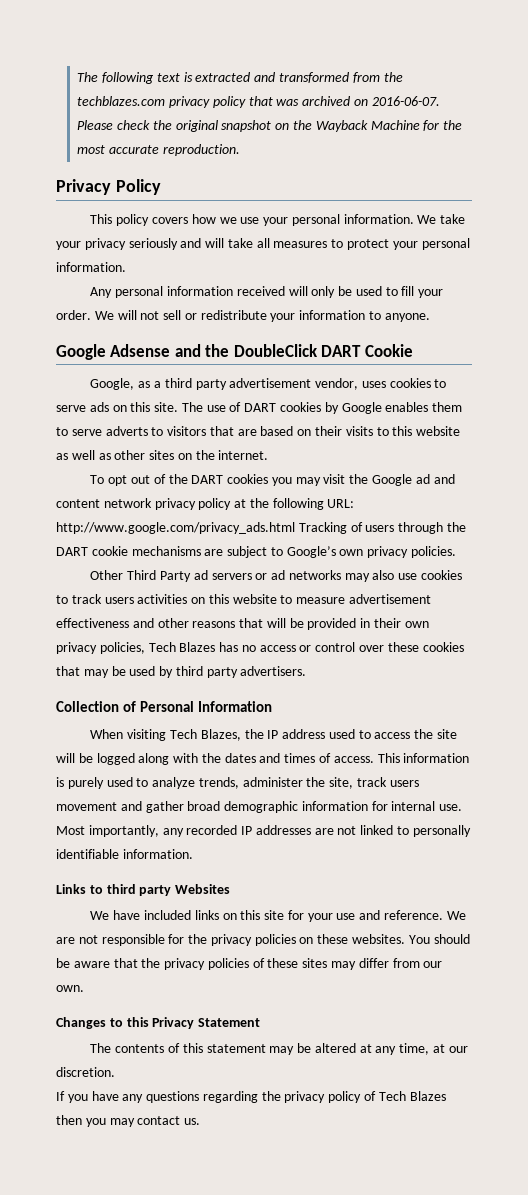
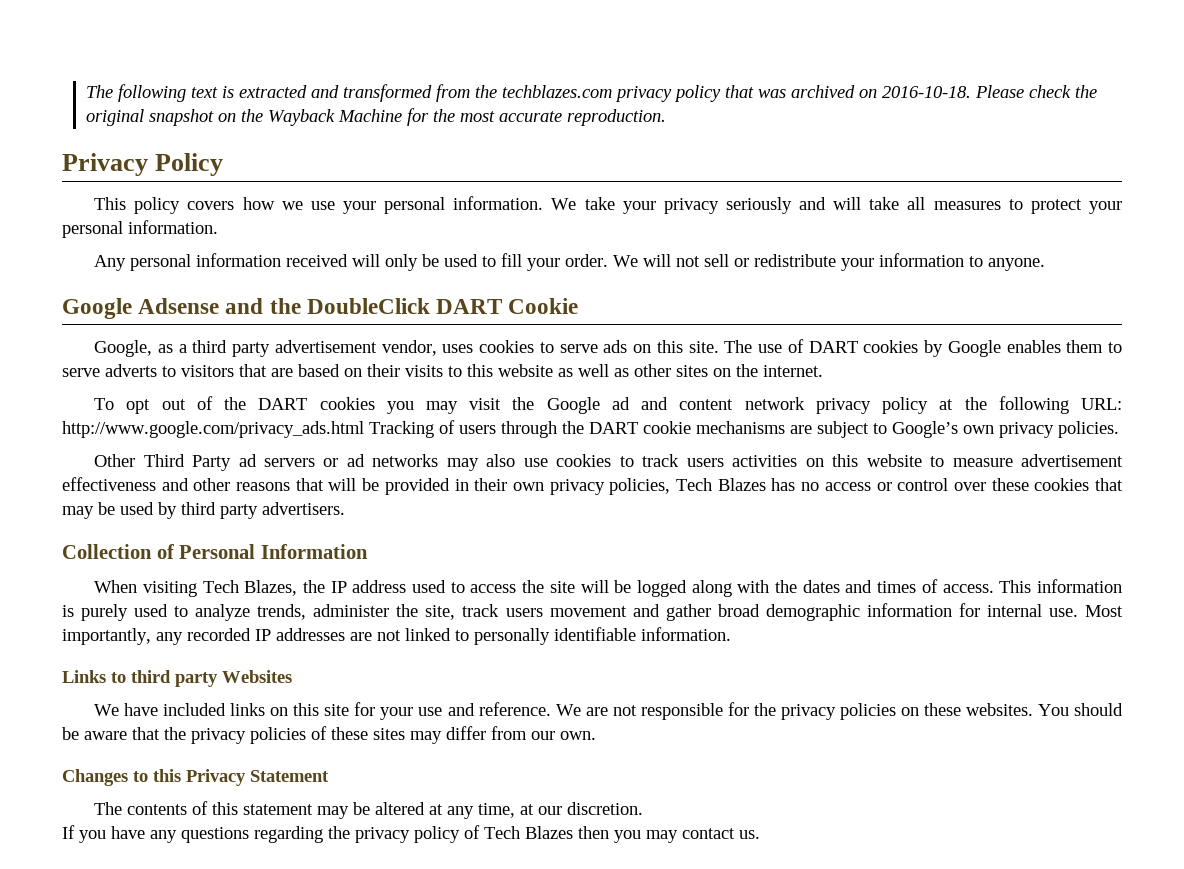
[371,96,440,106] 2016-06-07. -> [882,86,972,98] 2016-10-18.

